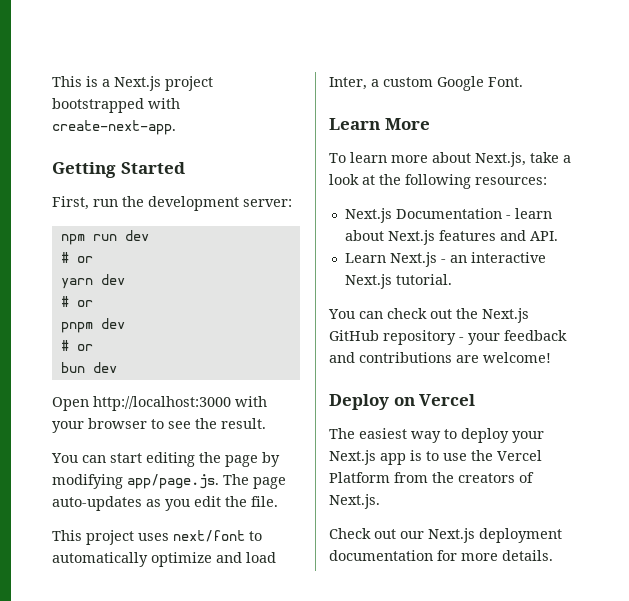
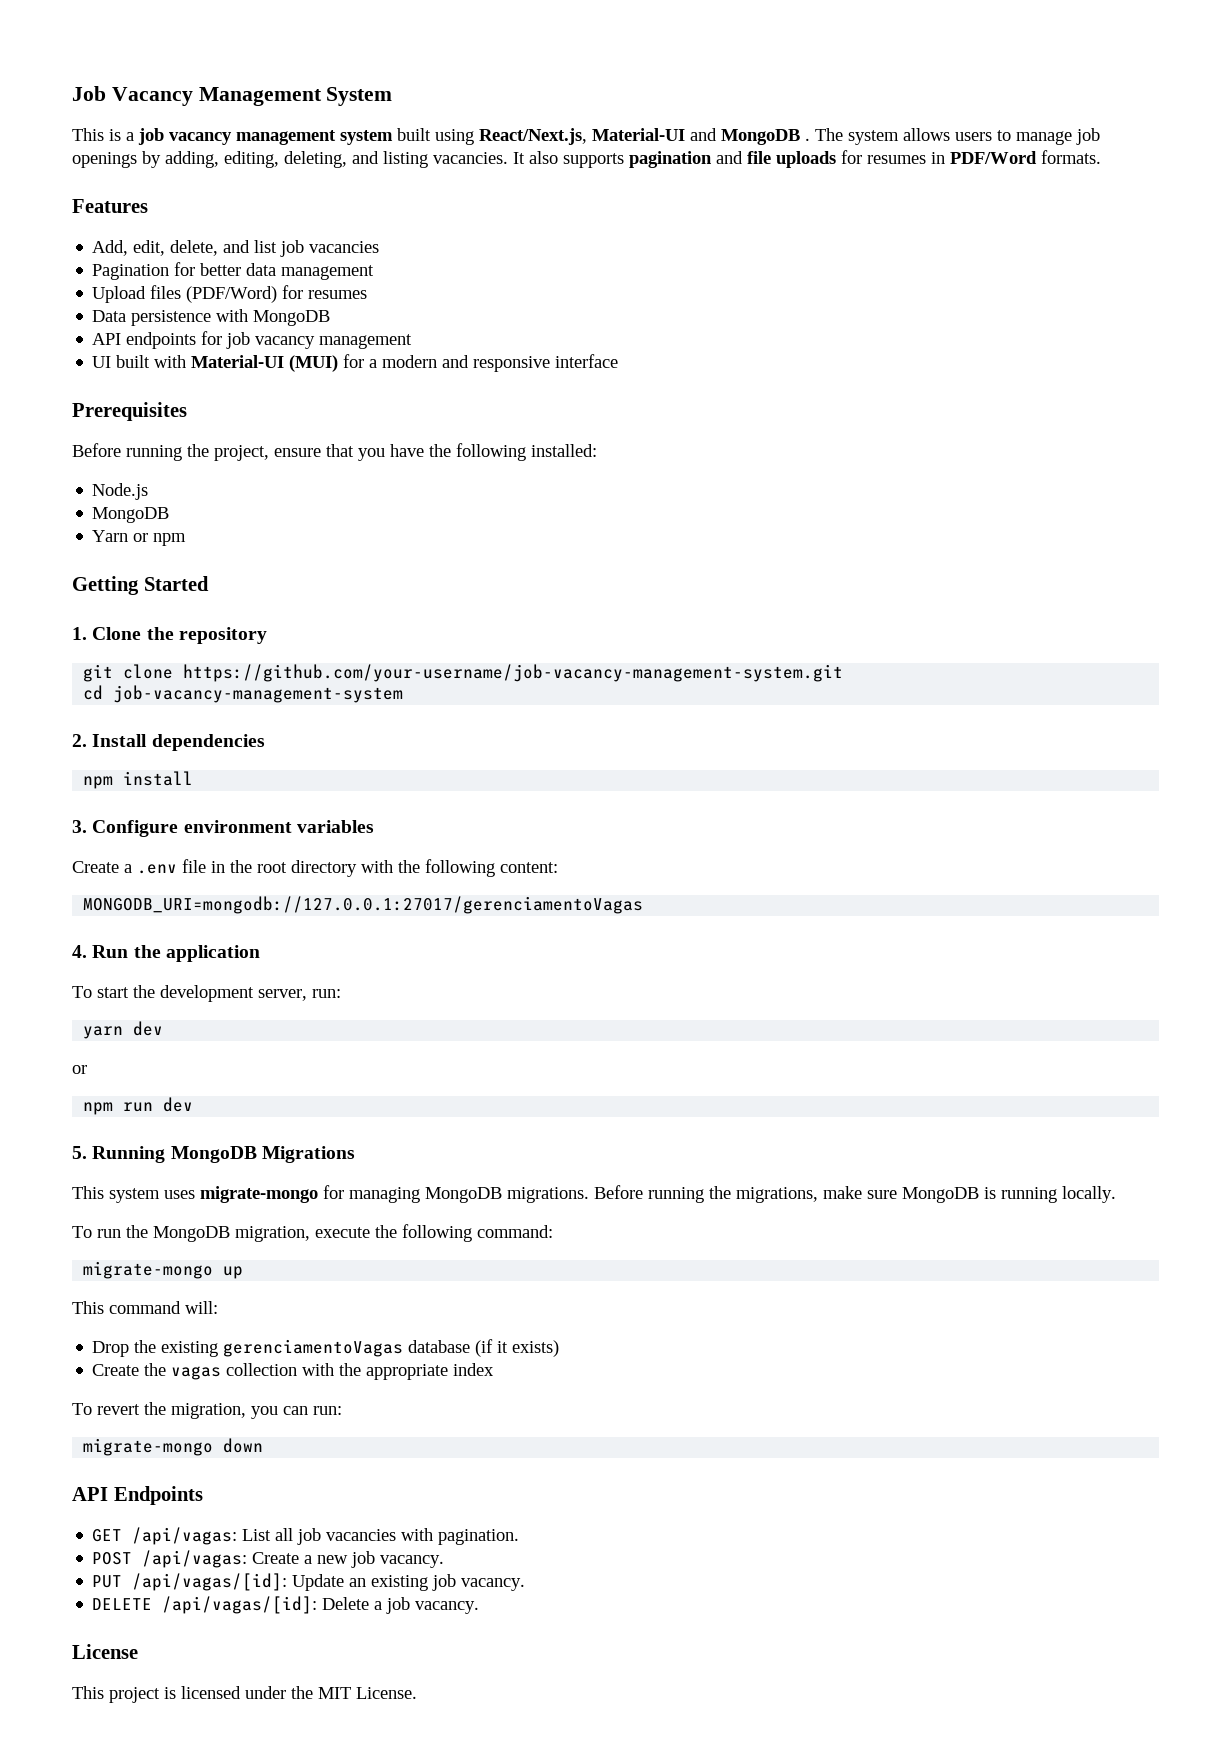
[52,76,213,91] [52,98,180,113] [52,120,176,135] [52,162,185,178] [52,196,292,211] [60,230,149,245] [60,252,93,263] [60,274,125,289] [60,296,93,307] [60,318,125,333] [60,340,93,351] [60,362,117,373] [52,396,267,411] [52,418,266,433] [51,452,280,467] [52,474,286,489] [52,496,278,511] [52,530,262,545] [52,552,276,567] [329,76,523,91] [329,118,430,130] [329,152,571,167] [329,174,547,189] [344,208,552,223] [344,230,558,245] [344,252,546,267] [344,274,452,289] [328,308,529,323] [329,330,567,345] [329,352,551,363] [329,394,476,410] [329,428,544,443] [329,450,542,465] [329,472,534,483] [329,494,380,509] [329,528,562,543] [329,550,553,561] This is a Next.js project bootstrapped with create-next-app. // Getting Started // First, run the development server: // npm run dev // # or // yarn dev // # or // pnpm dev // # or // bun dev // Open http://localhost:3000 with your browser to see the result. // You can start editing the page by modifying app/page.js. The page auto-updates as you edit the file. // This project uses next/font to automatically optimize and load Inter, a custom Google Font. // Learn More // To learn more about Next.js, take a look at the following resources: // Next.js Documentation - learn about Next.js features and API. // Learn Next.js - an interactive Next.js tutorial. // You can check out the Next.js GitHub repository - your feedback and contributions are welcome! // Deploy on Vercel // The easiest way to deploy your Next.js app is to use the Vercel Platform from the creators of Next.js. // Check out our Next.js deployment documentation for more details. -> [72,86,393,106] [72,128,1100,145] [72,150,1101,168] [72,199,148,213] [92,240,380,257] [92,262,375,280] [92,285,368,303] [92,309,331,326] [92,331,413,349] [92,354,619,372] [72,402,187,421] [72,443,597,461] [92,483,149,500] [92,507,170,523] [92,530,187,546] [72,576,209,595] [72,627,267,644] [83,664,844,682] [83,685,404,703] [72,734,265,751] [83,771,194,789] [72,820,374,837] [72,859,558,877] [83,896,644,914] [72,945,260,962] [72,985,341,1002] [83,1021,164,1039] [72,1065,87,1074] [83,1097,194,1115] [72,1146,355,1163] [72,1185,1116,1203] [72,1224,553,1242] [83,1261,244,1279] [72,1301,218,1314] [92,1339,560,1357] [92,1363,495,1380] [72,1402,342,1419] [83,1438,264,1456] [72,1486,203,1505] [92,1527,520,1545] [92,1550,445,1568] [92,1573,526,1591] [92,1596,480,1614] [72,1644,138,1659] [72,1686,417,1703] Job Vacancy Management System // This is a job vacancy management system built using React/Next.js, Material-UI and MongoDB . The system allows users to manage job openings by adding, editing, deleting, and listing vacancies. It also supports pagination and file uploads for resumes in PDF/Word formats. // Features // Add, edit, delete, and list job vacancies // Pagination for better data management // Upload files (PDF/Word) for resumes // Data persistence with MongoDB // API endpoints for job vacancy management // UI built with Material-UI (MUI) for a modern and responsive interface // Prerequisites // Before running the project, ensure that you have the following installed: // Node.js // MongoDB // Yarn or npm // Getting Started // 1. Clone the repository // git clone https://github.com/your-username/job-vacancy-management-system.git // cd job-vacancy-management-system // 2. Install dependencies // npm install // 3. Configure environment variables // Create a .env file in the root directory with the following content: // MONGODB_URI=mongodb://127.0.0.1:27017/gerenciamentoVagas // 4. Run the application // To start the development server, run: // yarn dev // or // npm run dev // 5. Running MongoDB Migrations // This system uses migrate-mongo for managing MongoDB migrations. Before running the migrations, make sure MongoDB is running locally. // To run the MongoDB migration, execute the following command: // migrate-mongo up // This command will: // Drop the existing gerenciamentoVagas database (if it exists) // Create the vagas collection with the appropriate index // To revert the migration, you can run: // migrate-mongo down // API Endpoints // GET /api/vagas: List all job vacancies with pagination. // POST /api/vagas: Create a new job vacancy. // PUT /api/vagas/[id]: Update an existing job vacancy. // DELETE /api/vagas/[id]: Delete a job vacancy. // License // This project is licensed under the MIT License.

